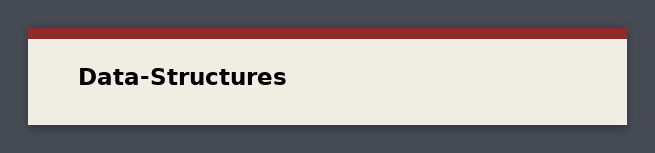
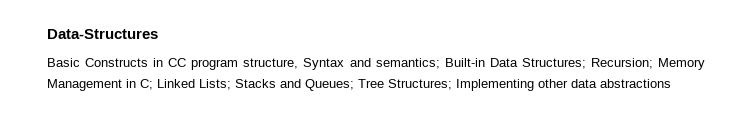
(287, 76) none -> [47,58,706,70] [47,79,671,91] // Basic Constructs in CC program structure, Syntax and semantics; Built-in Data Structures; Recursion; Memory Management in C; Linked Lists; Stacks and Queues; Tree Structures; Implementing other data abstractions

